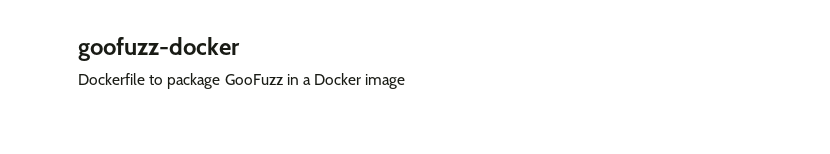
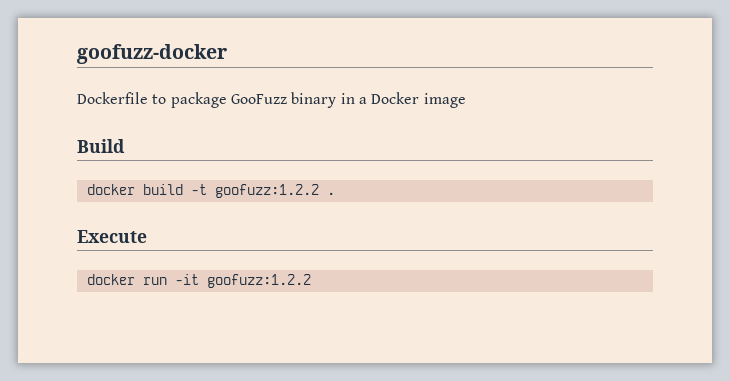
(283, 79) none -> [291,92,337,108] binary
(406, 81) none -> [77,139,125,153] [86,184,335,198] [77,230,147,243] [86,274,311,288] // Build // docker build -t goofuzz:1.2.2 . // Execute // docker run -it goofuzz:1.2.2

